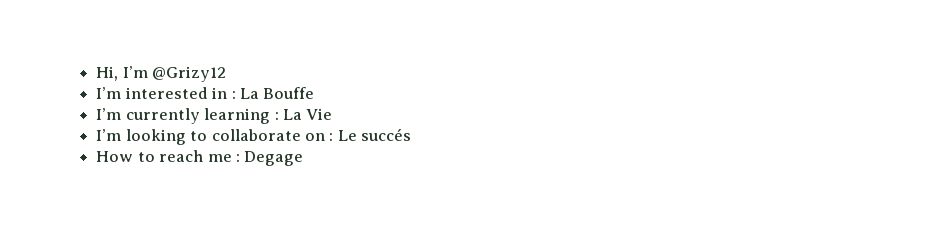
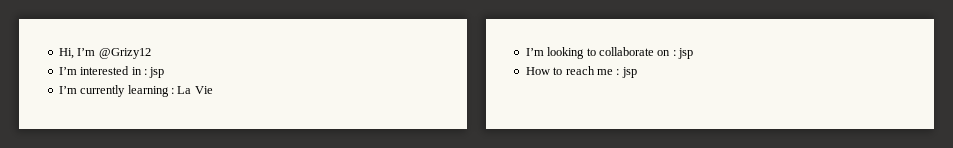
[239,87,315,99] La Bouffe -> [149,67,165,78] jsp
[337,128,412,141] Le succés -> [678,48,693,59] jsp
[244,151,304,166] Degage -> [621,67,637,78] jsp

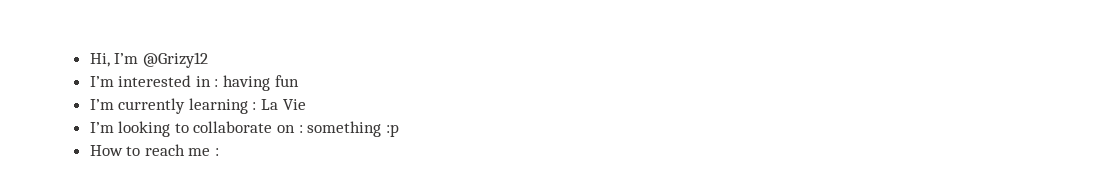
[149,67,165,78] jsp -> [223,75,299,91] having fun
[678,48,693,59] jsp -> [307,121,399,137] something :p
[621,67,637,78] jsp -> (220, 152) none

